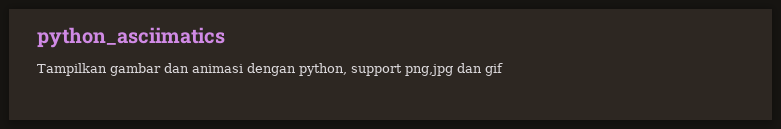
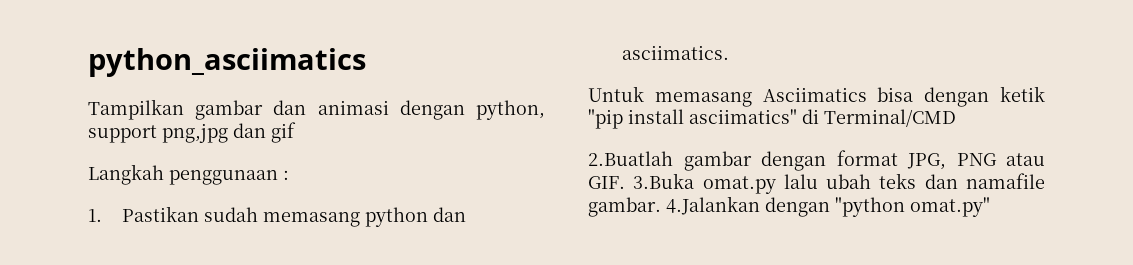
(503, 69) none -> [88,164,289,185] [88,206,466,227] [621,45,729,60] [588,86,1045,107] [588,109,956,129] [588,150,1045,171] [588,173,1045,194] [588,196,990,217] // Langkah penggunaan : // 1. Pastikan sudah memasang python dan asciimatics. // Untuk memasang Asciimatics bisa dengan ketik "pip install asciimatics" di Terminal/CMD // 2.Buatlah gambar dengan format JPG, PNG atau GIF. 3.Buka omat.py lalu ubah teks dan namafile gambar. 4.Jalankan dengan "python omat.py"

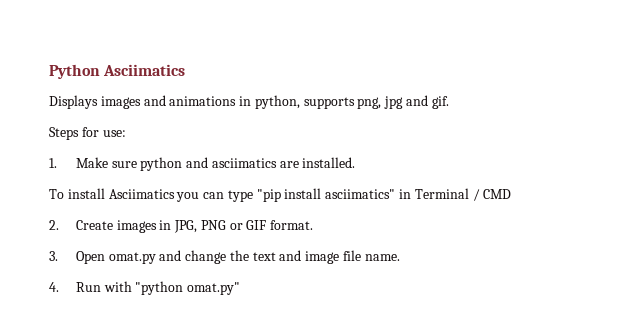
[88,48,366,77] [88,99,545,120] [88,122,296,143] [88,164,289,185] [88,206,466,227] [621,45,729,60] [588,86,1045,107] [588,109,956,129] [588,150,1045,171] [588,173,1045,194] [588,196,830,217] python_asciimatics // Tampilkan gambar dan animasi dengan python, support png,jpg dan gif // Langkah penggunaan : // 1. Pastikan sudah memasang python dan asciimatics. // Untuk memasang Asciimatics bisa dengan ketik "pip install asciimatics" di Terminal/CMD // 2.Buatlah gambar dengan format JPG, PNG atau GIF. 3.Buka omat.py lalu ubah teks dan namafile gambar. 4.Jalankan dengan -> [49,64,186,79] [49,95,449,109] [49,127,126,140] [49,157,356,171] [49,188,512,202] [49,220,314,233] [49,250,400,264] [49,281,132,292] Python Asciimatics // Displays images and animations in python, supports png, jpg and gif. // Steps for use: // 1. Make sure python and asciimatics are installed. // To install Asciimatics you can type "pip install asciimatics" in Terminal / CMD // 2. Create images in JPG, PNG or GIF format. // 3. Open omat.py and change the text and image file name. // 4. Run with

